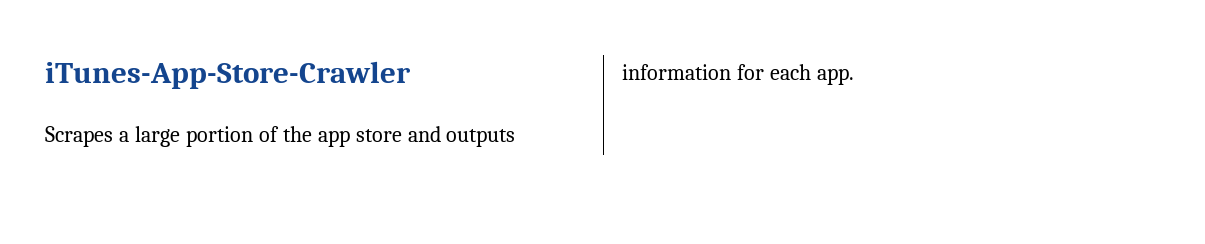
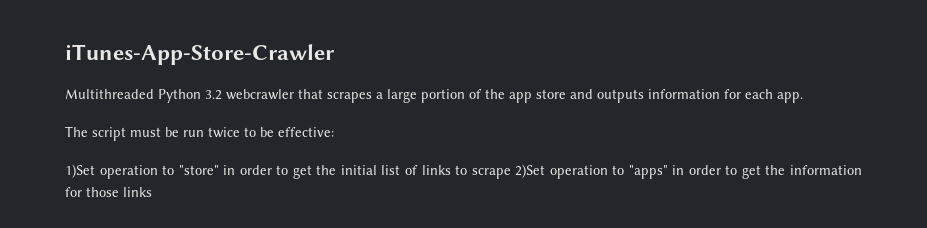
[45,126,113,147] Scrapes -> [65,89,372,103] Multithreaded Python 3.2 webcrawler that scrapes
(854, 76) none -> [65,126,334,141] [65,164,862,179] [65,187,152,197] // The script must be run twice to be effective: // 1)Set operation to "store" in order to get the initial list of links to scrape 2)Set operation to "apps" in order to get the information for those links

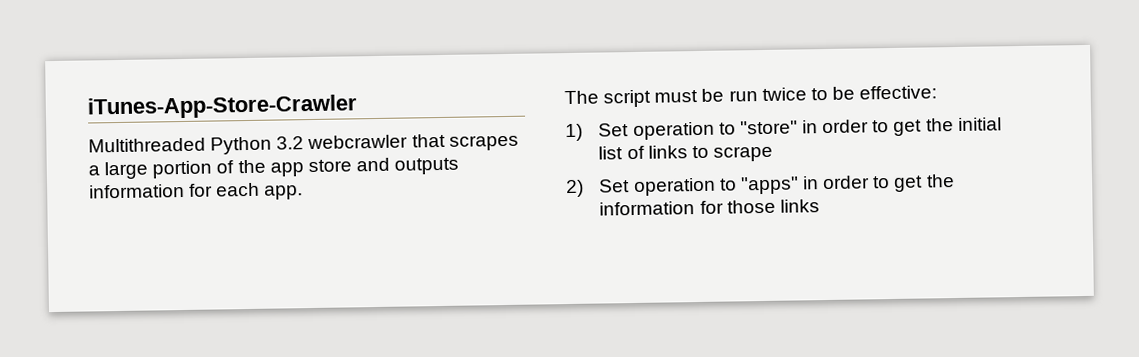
[65,164,95,178] 1)Set -> [565,123,630,142] 1) Set
[515,164,546,178] 2)Set -> [566,179,631,198] // 2) Set

